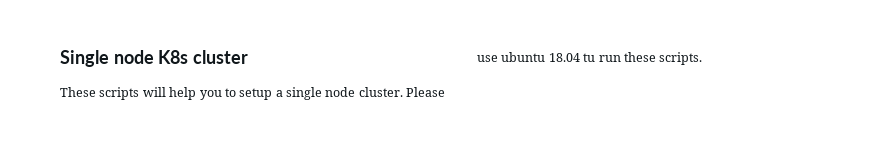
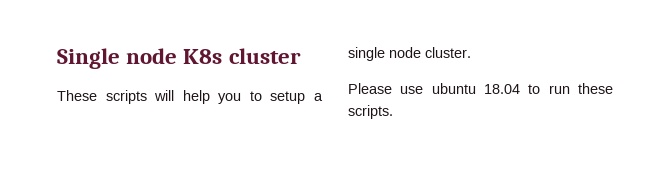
(403, 92) none -> (471, 52) //
[583,53,596,62] tu -> [528,84,541,94] to

